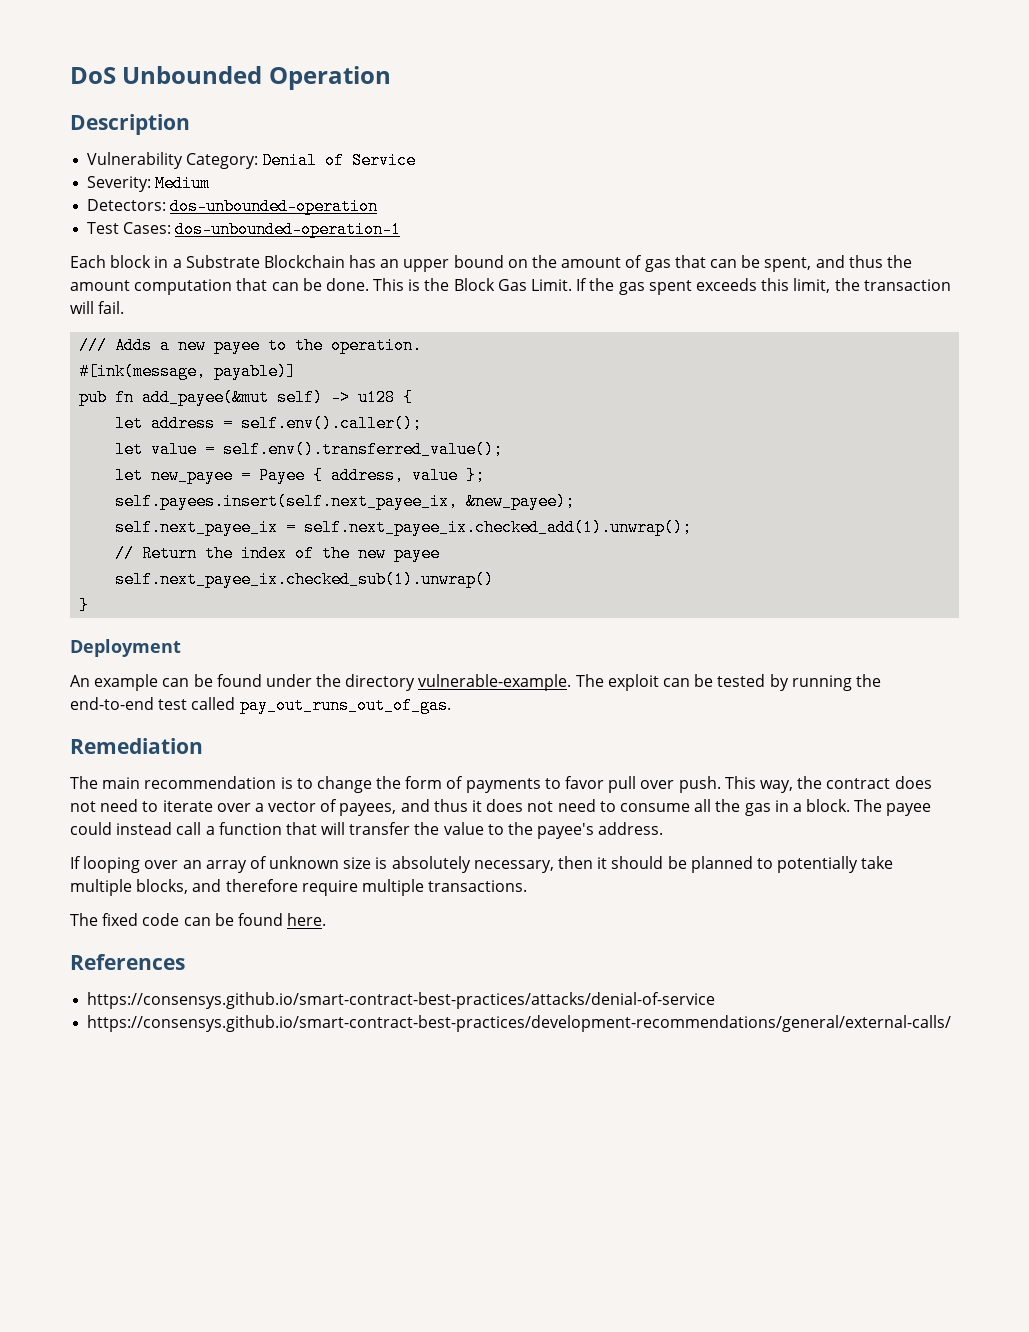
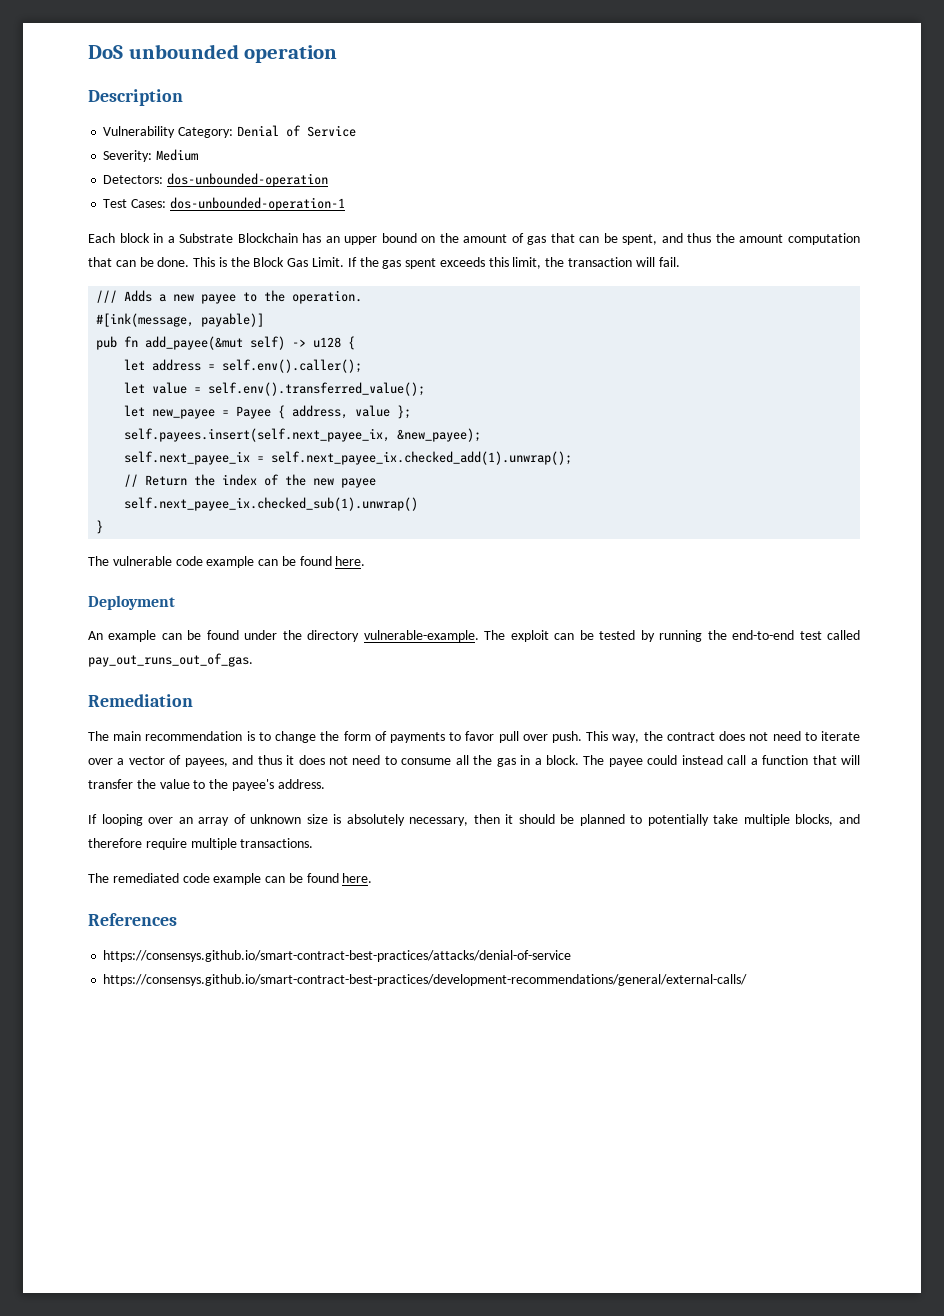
[122,66,391,90] Unbounded Operation -> [128,44,338,63] unbounded operation
(90, 605) none -> [88,556,366,568] // The vulnerable code example can be found here.
[102,913,180,926] fixed code -> [112,873,262,885] remediated code example

